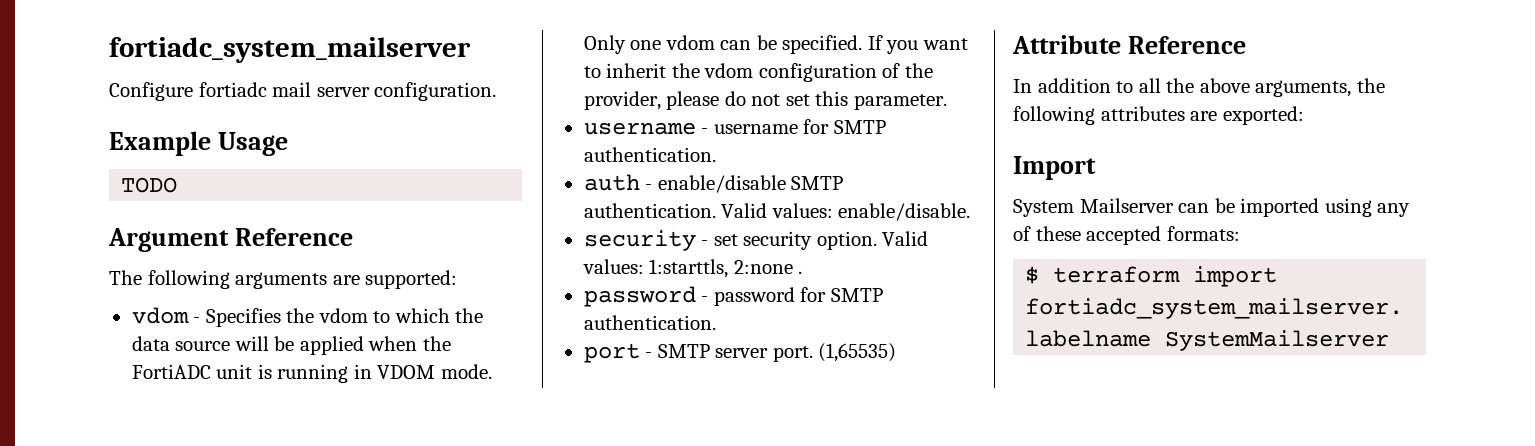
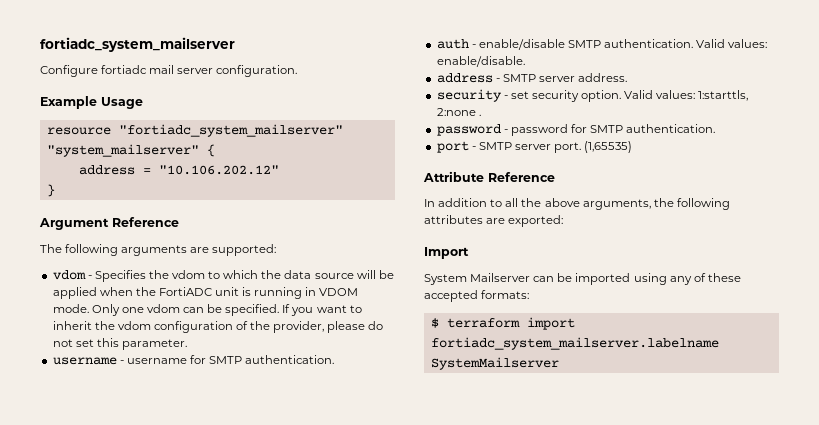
[121,177,178,193] TODO -> [46,124,343,137] [46,144,215,157] [78,165,279,175] [46,184,55,197] resource "fortiadc_system_mailserver" "system_mailserver" { // address = "10.106.202.12" // }
(971, 212) none -> [436,73,628,83] // address - SMTP server address.

